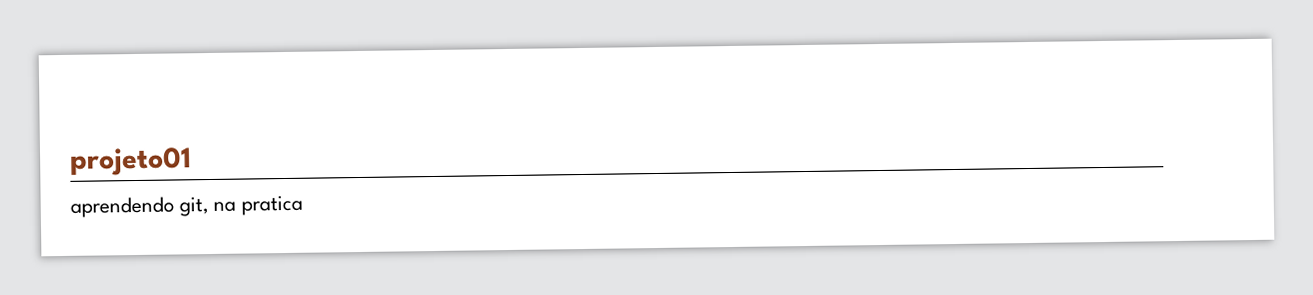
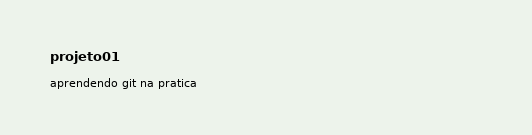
[178,197,209,217] git, -> [122,79,137,89] git

